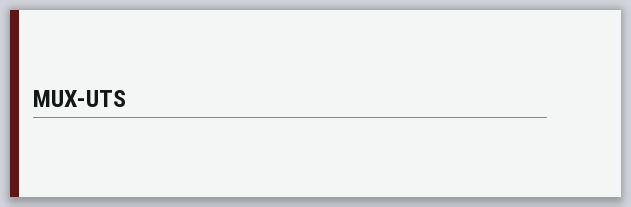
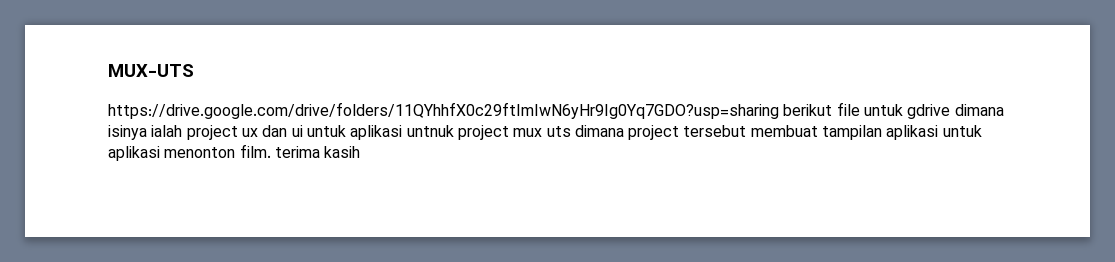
(126, 98) none -> [108,102,1004,119] [108,125,982,140] [108,144,361,161] // https://drive.google.com/drive/folders/11QYhhfX0c29ftImIwN6yHr9Ig0Yq7GDO?usp=sharing berikut file untuk gdrive dimana isinya ialah project ux dan ui untuk aplikasi untnuk project mux uts dimana project tersebut membuat tampilan aplikasi untuk aplikasi menonton film. terima kasih

